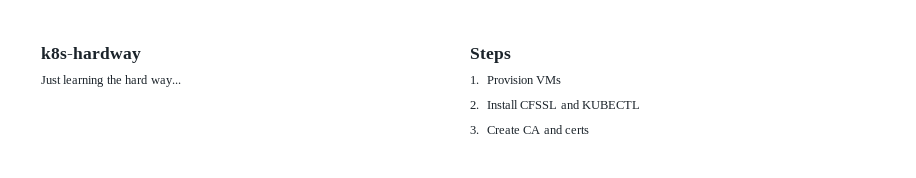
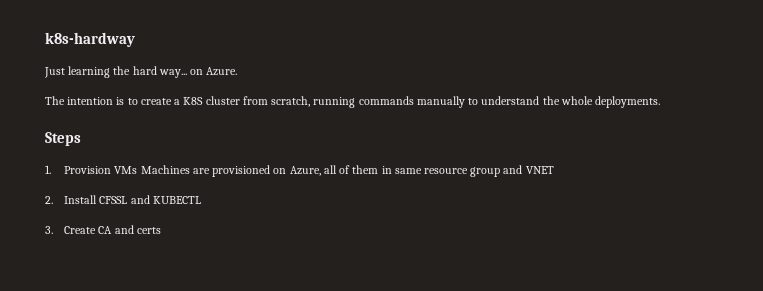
[470,48,511,63] [470,76,562,84] // Steps // 1. Provision VMs -> [190,67,238,76] [45,96,661,108] [45,132,81,146] [45,165,554,177] on Azure. // The intention is to create a K8S cluster from scratch, running commands manually to understand the whole deployments. // Steps // 1. Provision VMs Machines are provisioned on Azure, all of them in same resource group and VNET

